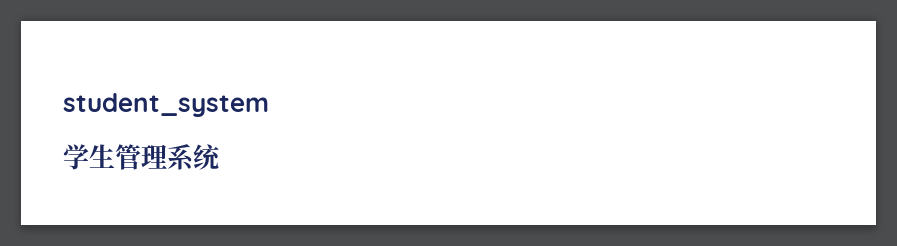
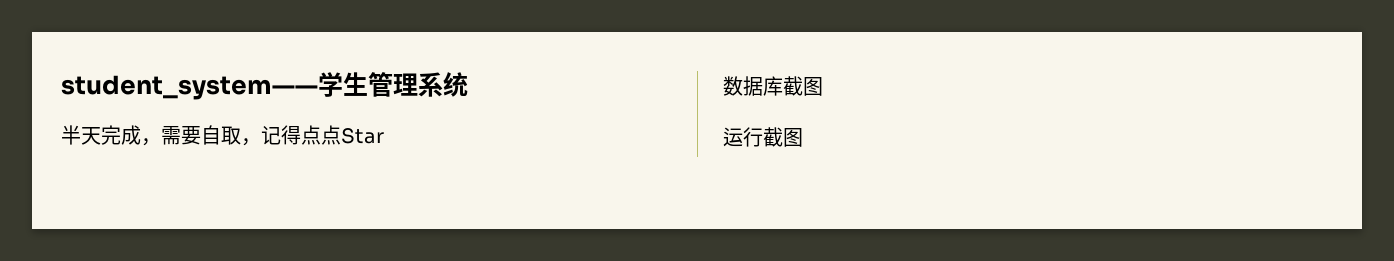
[63,93,269,117] student_system // -> [61,75,318,100] student_system——
(221, 157) none -> [61,125,384,146] [723,76,823,96] [723,127,803,147] // 半天完成，需要自取，记得点点Star // 数据库截图 // 运行截图

